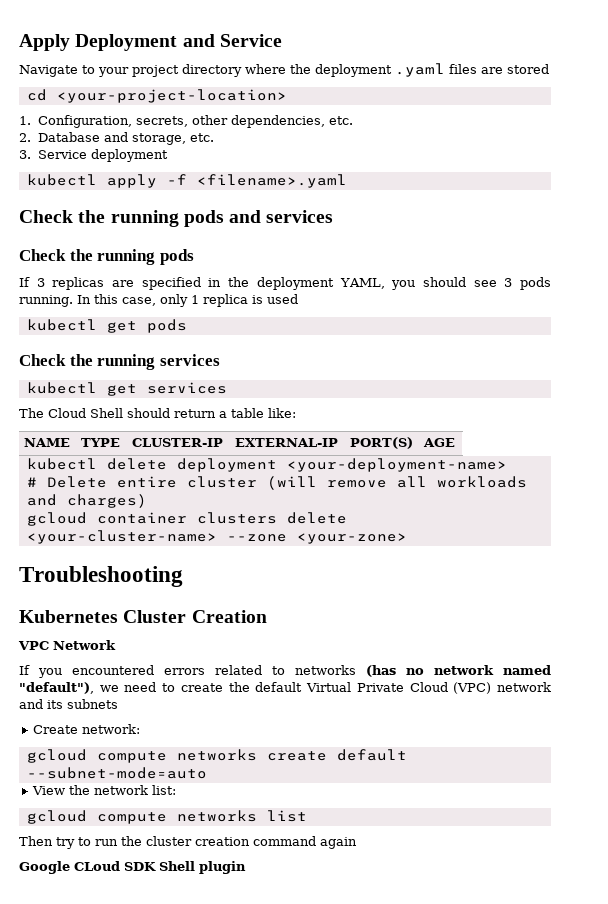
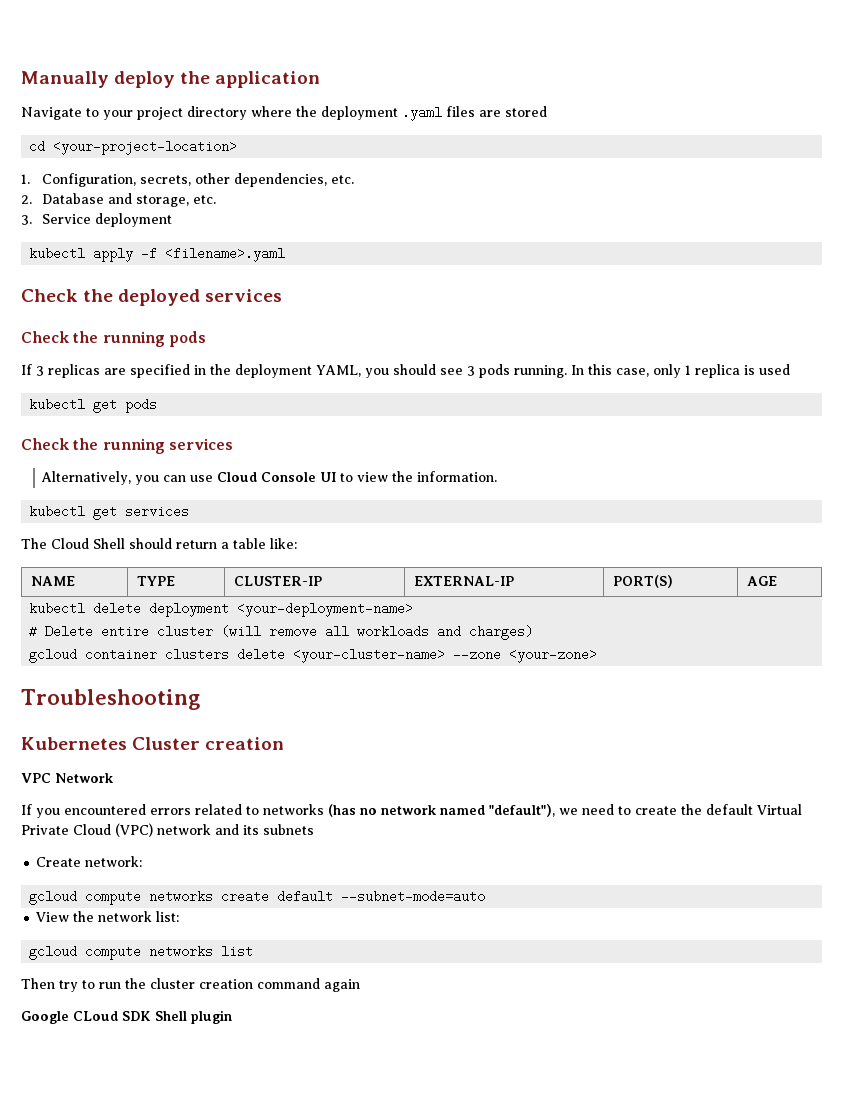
[19,34,282,51] Apply Deployment and Service -> [21,71,321,88] Manually deploy the application
[110,210,262,227] running pods and -> [118,289,201,306] deployed
(220, 360) none -> [41,471,498,485] // Alternatively, you can use Cloud Console UI to view the information.
[191,610,267,623] Creation -> [205,737,285,750] creation

